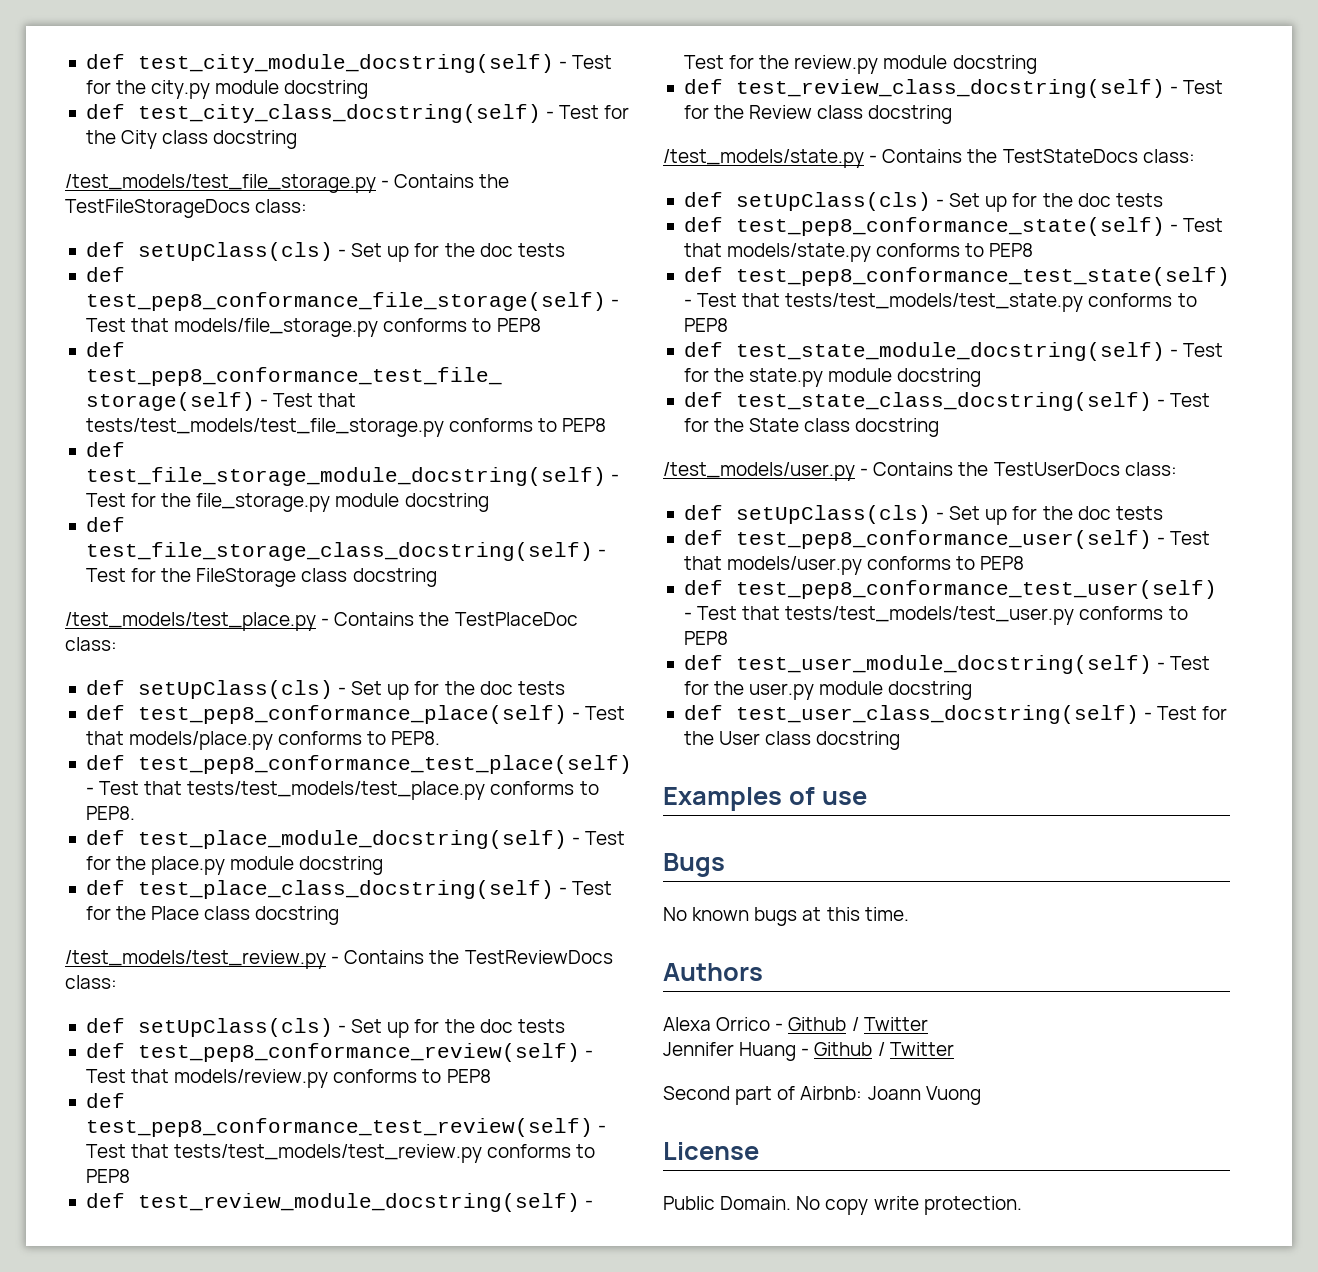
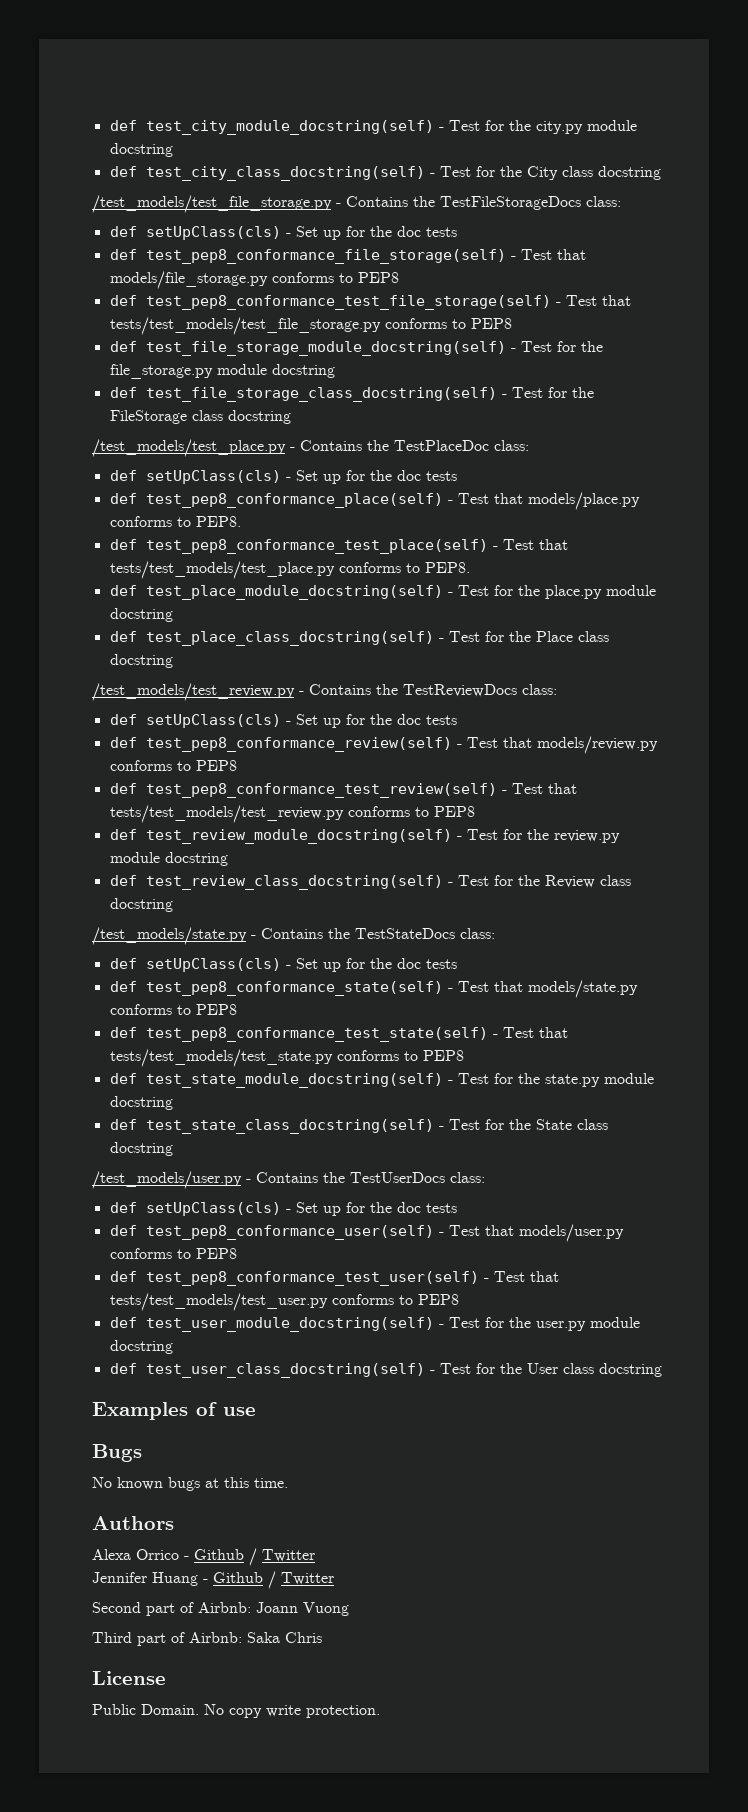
(981, 1095) none -> [92,1632,322,1646] // Third part of Airbnb: Saka Chris

